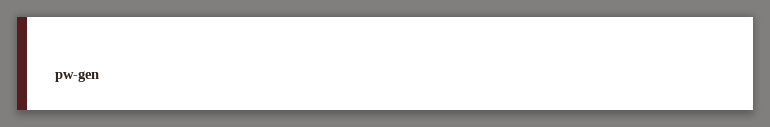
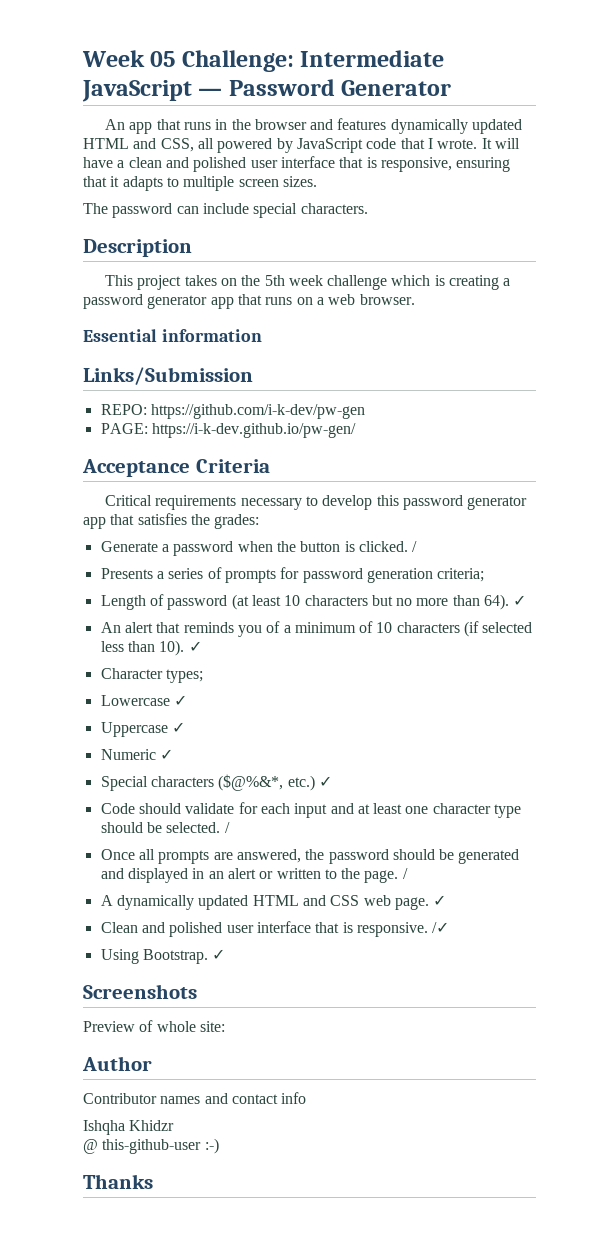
[55,71,99,82] pw-gen -> [82,50,445,72] [82,79,452,102] [104,118,523,134] [83,138,520,153] [83,156,511,172] [83,176,317,191] [83,203,368,218] [83,239,192,257] [104,275,511,290] [83,294,415,309] [83,329,262,342] [83,367,253,385] [100,404,365,419] [100,423,356,438] [82,459,270,477] [104,495,528,510] [83,513,260,529] [100,541,418,556] [100,567,485,583] [100,594,527,610] [100,621,533,637] [100,640,202,656] [100,668,203,683] [100,695,187,706] [100,722,185,737] [100,749,173,760] [100,774,332,791] [100,802,522,818] [100,822,230,833] [100,849,520,864] [100,868,408,883] [100,895,447,910] [100,921,450,937] [100,949,226,964] [83,984,197,999] [83,1020,225,1032] [82,1056,152,1071] [83,1092,307,1104] [83,1120,175,1135] [83,1138,219,1154] [83,1174,153,1189] Week 05 Challenge: Intermediate JavaScript — Password Generator // An app that runs in the browser and features dynamically updated HTML and CSS, all powered by JavaScript code that I wrote. It will have a clean and polished user interface that is responsive, ensuring that it adapts to multiple screen sizes. // The password can include special characters. // Description // This project takes on the 5th week challenge which is creating a password generator app that runs on a web browser. // Essential information // Links/Submission // REPO: https://github.com/i-k-dev/pw-gen // PAGE: https://i-k-dev.github.io/pw-gen/ // Acceptance Criteria // Critical requirements necessary to develop this password generator app that satisfies the grades: // Generate a password when the button is clicked. / // Presents a series of prompts for password generation criteria; // Length of password (at least 10 characters but no more than 64). ✓ // An alert that reminds you of a minimum of 10 characters (if selected less than 10). ✓ // Character types; // Lowercase ✓ // Uppercase ✓ // Numeric ✓ // Special characters ($@%&*, etc.) ✓ // Code should validate for each input and at least one character type should be selected. / // Once all prompts are answered, the password should be generated and displayed in an alert or written to the page. / // A dynamically updated HTML and CSS web page. ✓ // Clean and polished user interface that is responsive. /✓ // Using Bootstrap. ✓ // Screenshots // Preview of whole site: // Author // Contributor names and contact info // Ishqha Khidzr // @ this-github-user :-) // Thanks

